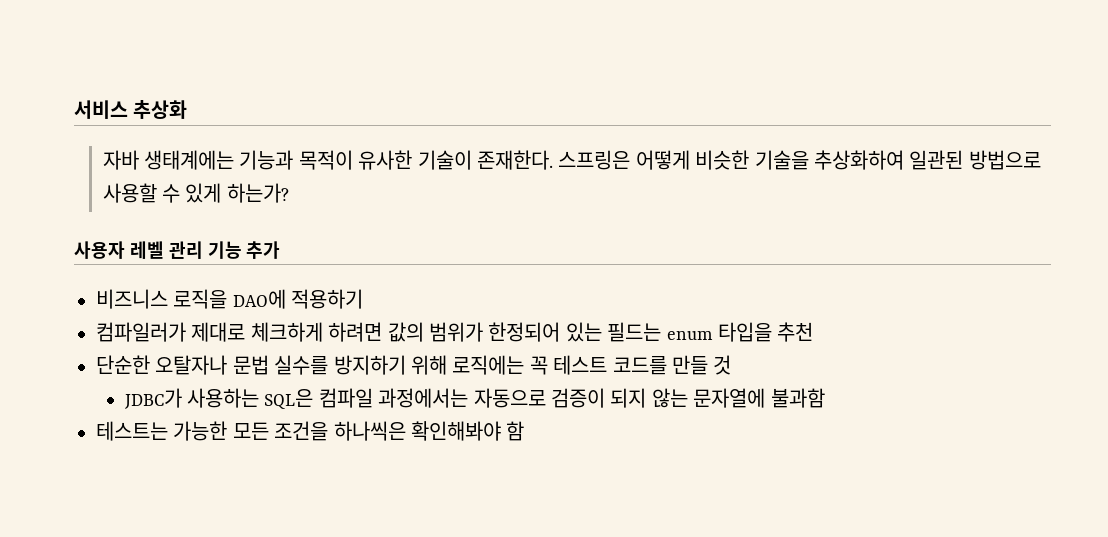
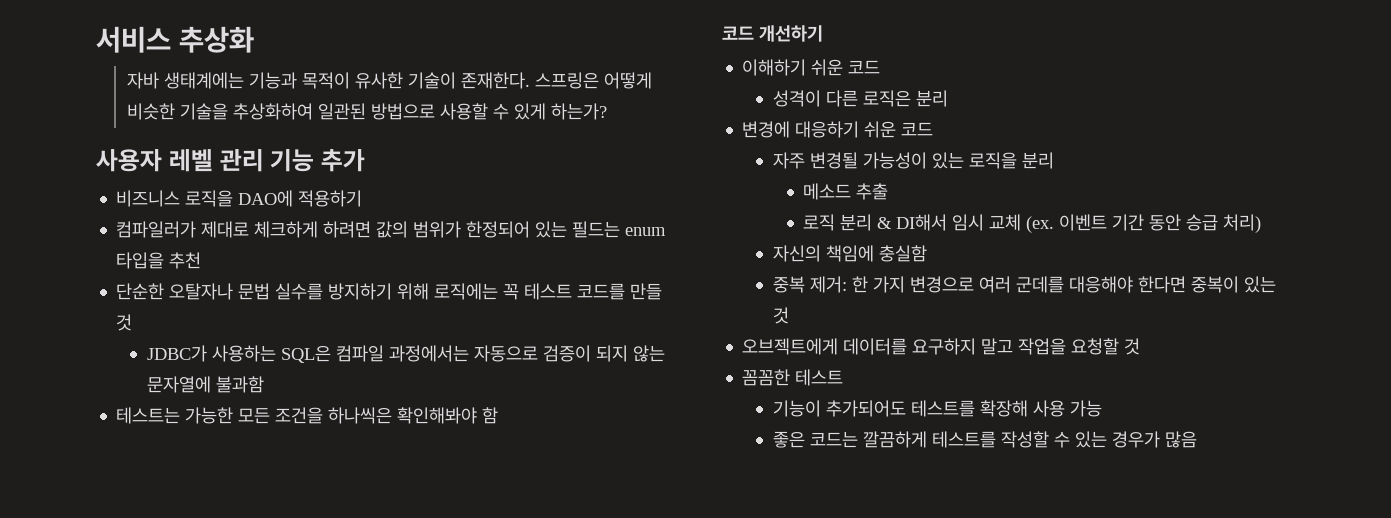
(525, 431) none -> [722,25,823,42] [742,59,881,76] [772,90,948,107] [742,121,934,138] [772,152,1054,169] [803,183,889,200] [803,214,1262,233] [772,245,927,262] [772,276,1276,293] [772,307,789,324] [742,338,1141,355] [742,369,844,386] [772,400,1102,417] [772,431,1197,448] // 코드 개선하기 // 이해하기 쉬운 코드 // 성격이 다른 로직은 분리 // 변경에 대응하기 쉬운 코드 // 자주 변경될 가능성이 있는 로직을 분리 // 메소드 추출 // 로직 분리 & DI해서 임시 교체 (ex. 이벤트 기간 동안 승급 처리) // 자신의 책임에 충실함 // 중복 제거: 한 가지 변경으로 여러 군데를 대응해야 한다면 중복이 있는 것 // 오브젝트에게 데이터를 요구하지 말고 작업을 요청할 것 // 꼼꼼한 테스트 // 기능이 추가되어도 테스트를 확장해 사용 가능 // 좋은 코드는 깔끔하게 테스트를 작성할 수 있는 경우가 많음

